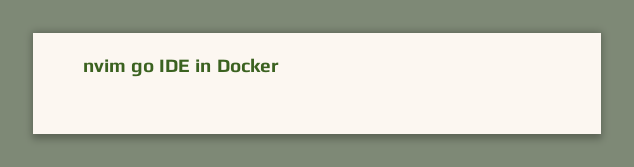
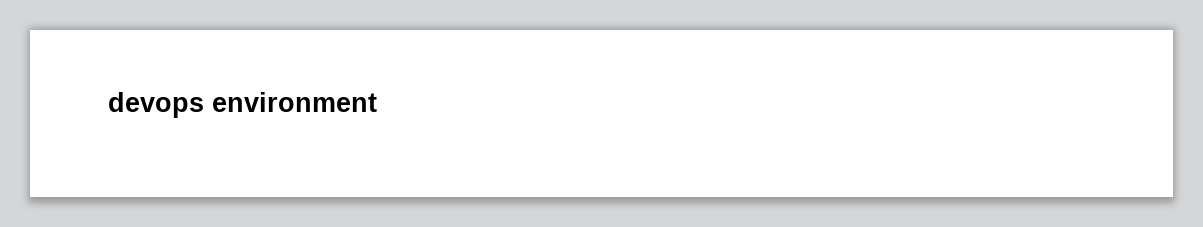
[83,58,279,77] nvim go IDE in Docker -> [108,92,377,118] devops environment

